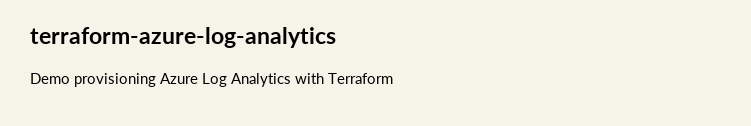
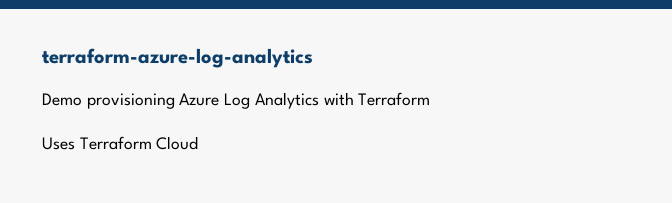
(393, 78) none -> [42,136,199,150] // Uses Terraform Cloud

